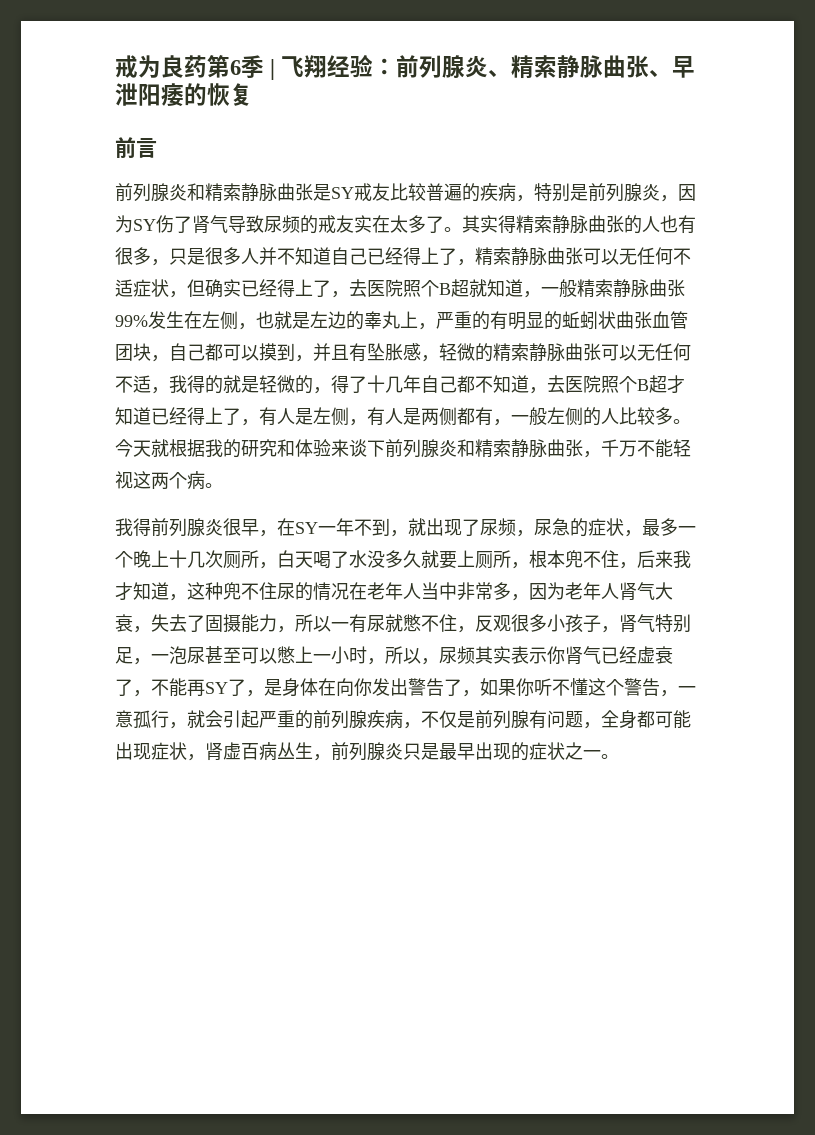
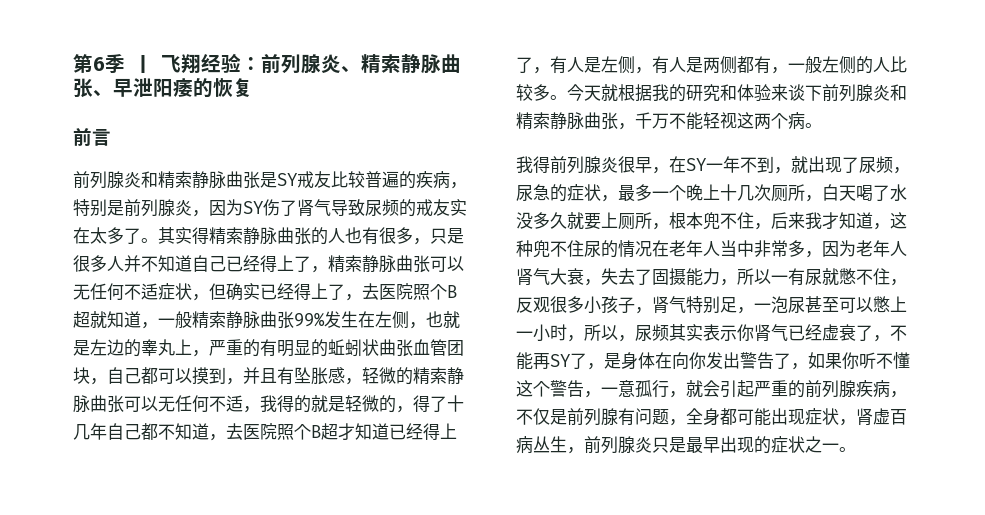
[115,55,207,78] 戒为良药 -> (73, 63) none

